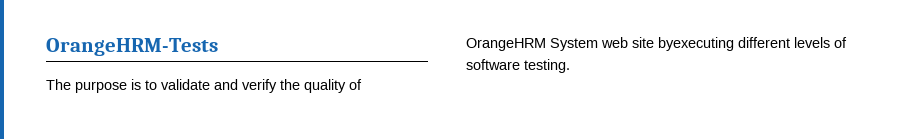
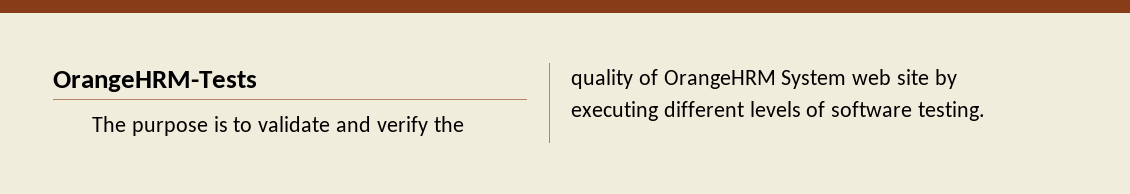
[658,37,734,51] byexecuting -> [934,69,957,89] [571,101,658,121] by executing

